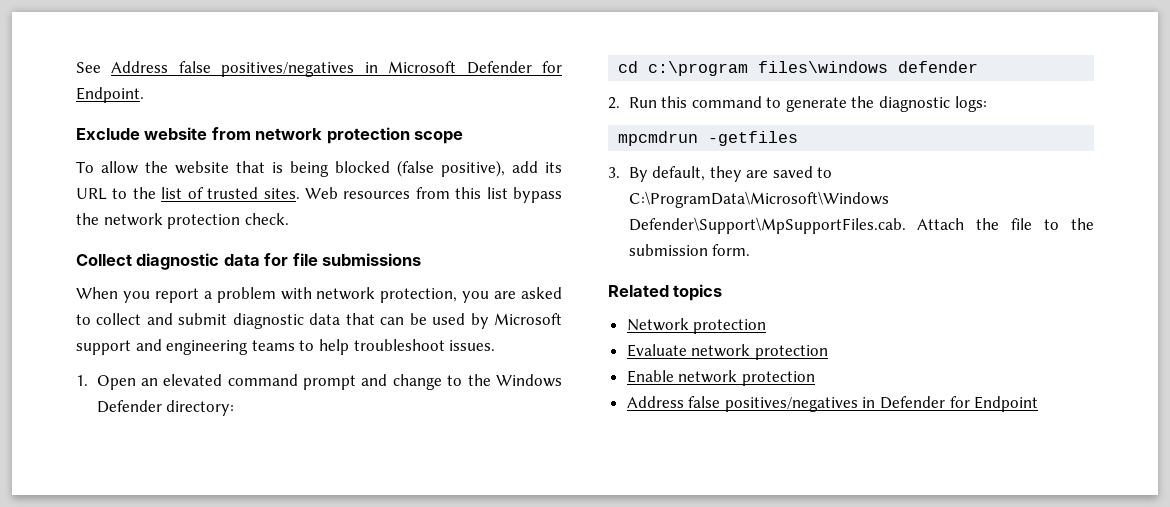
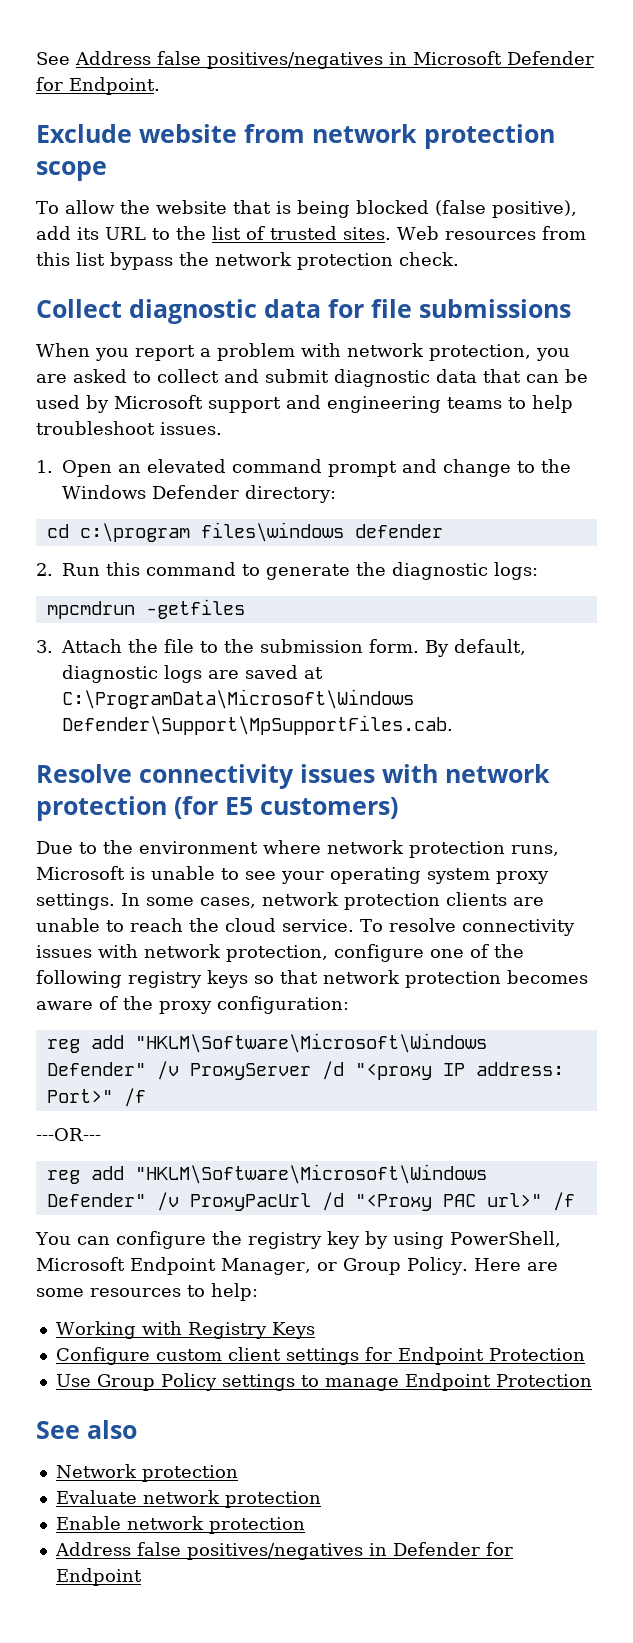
[628,166,833,182] [628,191,889,208] [628,217,906,234] By default, they are saved to C:\ProgramData\Microsoft\Windows Defender\Support\MpSupportFiles.cab. -> (53, 646) none
[608,284,723,301] // Related topics -> [425,639,526,657] [62,665,323,683] [62,689,414,709] [62,715,453,735] [36,764,550,789] [36,796,398,821] [36,840,559,858] [36,866,549,884] [36,892,544,910] [36,918,575,936] [36,944,524,962] [36,970,588,988] [36,996,349,1014] [46,1033,487,1053] [46,1061,564,1080] [46,1088,146,1107] [36,1128,101,1141] [46,1164,487,1184] [46,1192,575,1211] [35,1231,561,1249] [36,1257,558,1275] [36,1283,258,1301] [55,1321,315,1339] [55,1347,585,1365] [55,1373,592,1391] [36,1420,137,1439] By default, diagnostic logs are saved at C:\ProgramData\Microsoft\Windows Defender\Support\MpSupportFiles.cab. // Resolve connectivity issues with network protection (for E5 customers) // Due to the environment where network protection runs, Microsoft is unable to see your operating system proxy settings. In some cases, network protection clients are unable to reach the cloud service. To resolve connectivity issues with network protection, configure one of the following registry keys so that network protection becomes aware of the proxy configuration: // reg add "HKLM\Software\Microsoft\Windows Defender" /v ProxyServer /d "<proxy IP address: Port>" /f // ---OR--- // reg add "HKLM\Software\Microsoft\Windows Defender" /v ProxyPacUrl /d "<Proxy PAC url>" /f // You can configure the registry key by using PowerShell, Microsoft Endpoint Manager, or Group Policy. Here are some resources to help: // Working with Registry Keys // Configure custom client settings for Endpoint Protection // Use Group Policy settings to manage Endpoint Protection // See also

